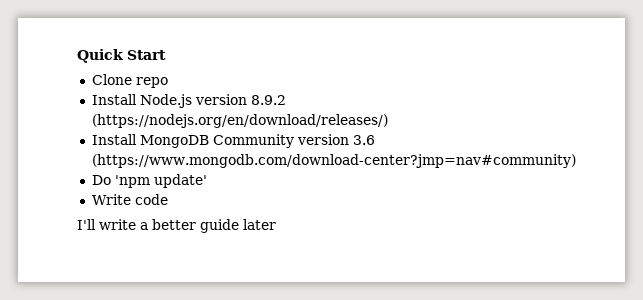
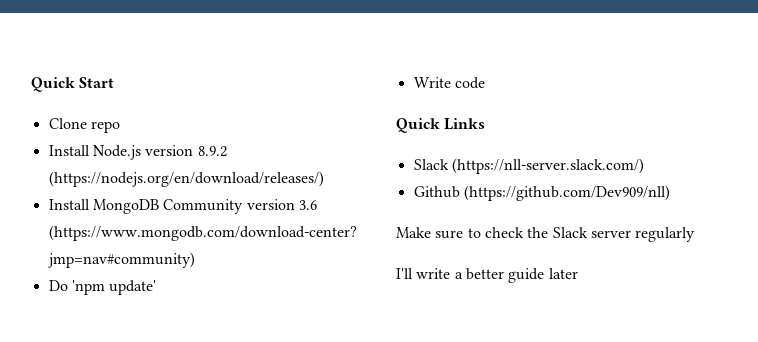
(168, 199) none -> [396,118,486,133] [413,158,644,174] [413,185,670,201] [396,227,696,242] // Quick Links // Slack (https://nll-server.slack.com/) // Github (https://github.com/Dev909/nll) // Make sure to check the Slack server regularly

